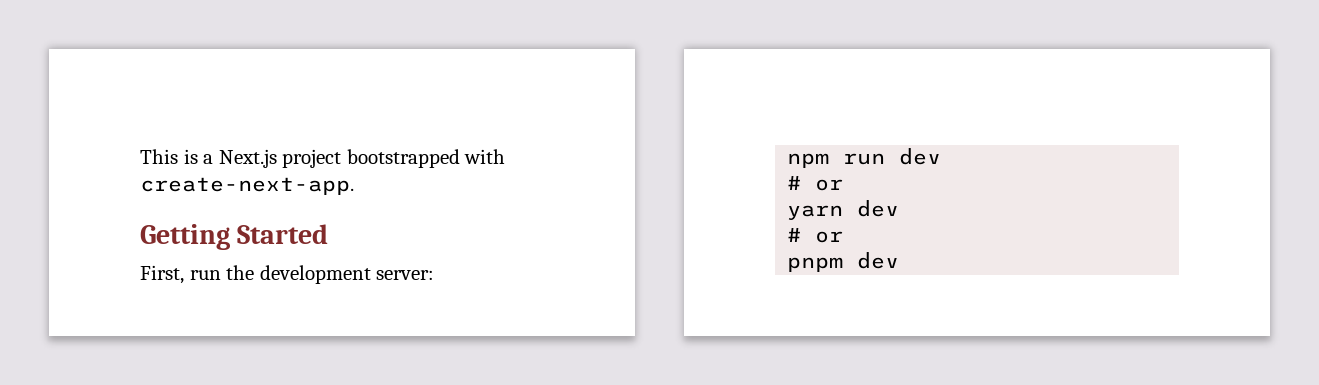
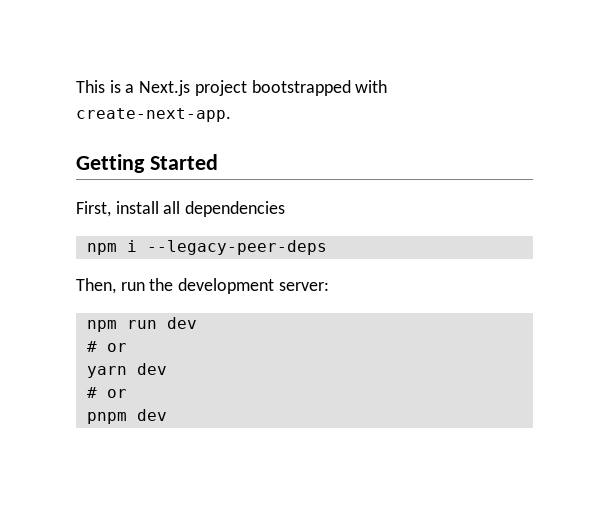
(184, 274) none -> [115,201,286,217] [86,240,327,255] [76,278,116,294] install all dependencies // npm i --legacy-peer-deps // Then,

